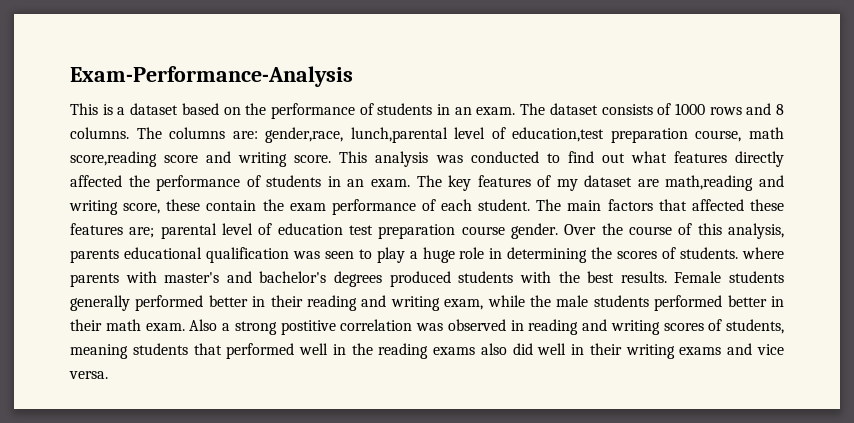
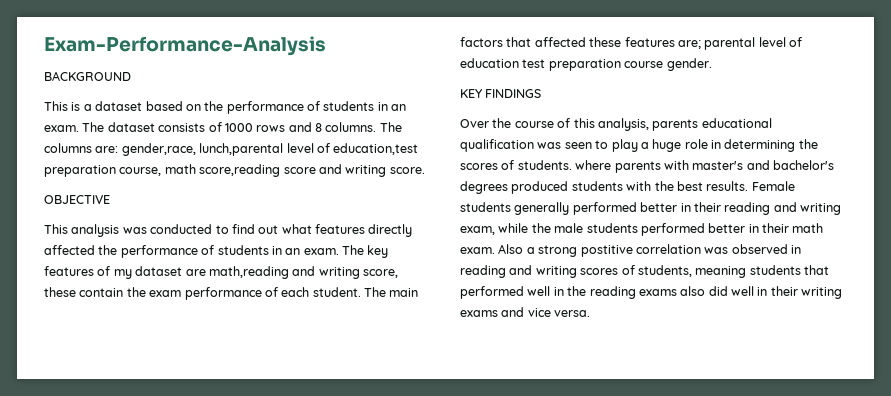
(353, 76) none -> [44,71,131,81] // BACKGROUND
(332, 159) none -> [44,195,110,204] // OBJECTIVE //
(558, 231) none -> [460,89,542,98] // KEY FINDINGS //

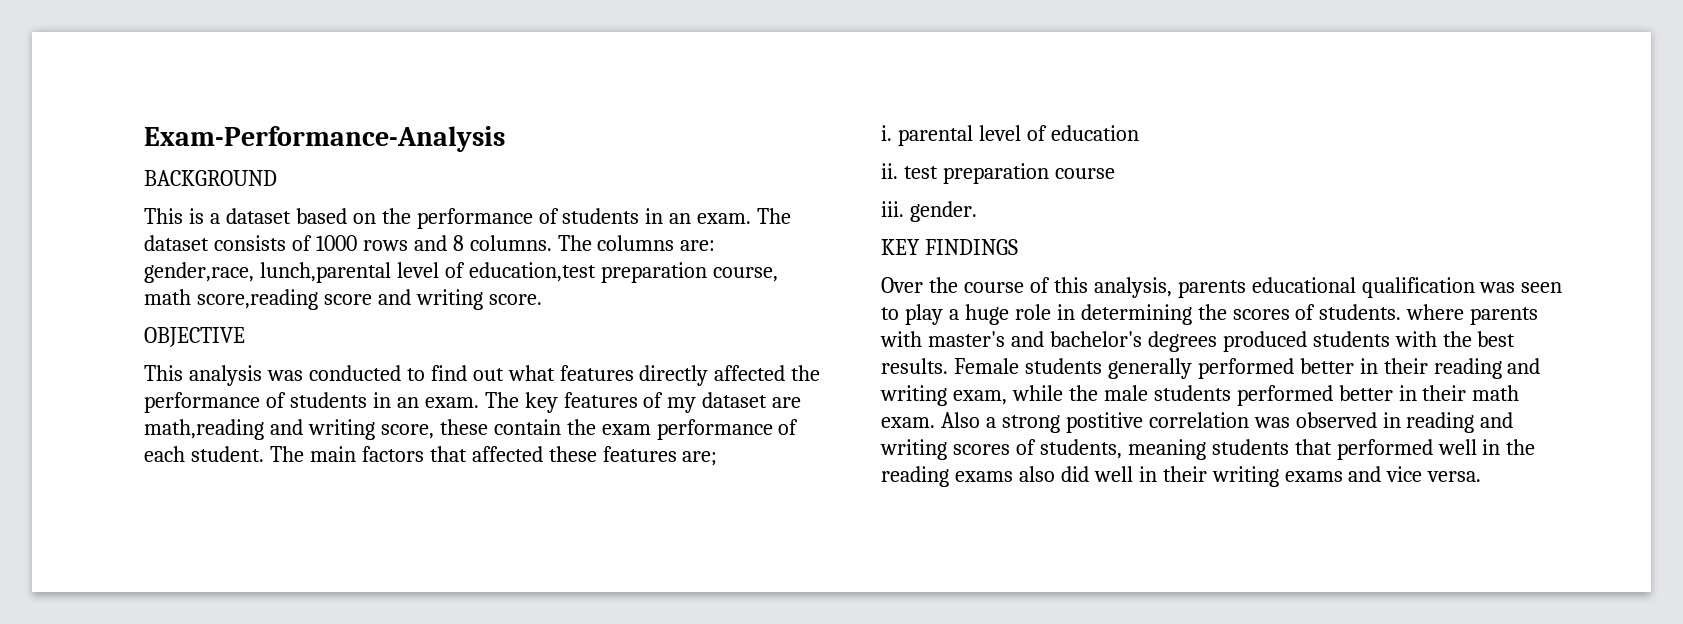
(701, 44) none -> [881,125,892,141] // i.
(519, 63) none -> [881,163,898,179] // ii.
(664, 64) none -> [881,201,904,217] // iii.

